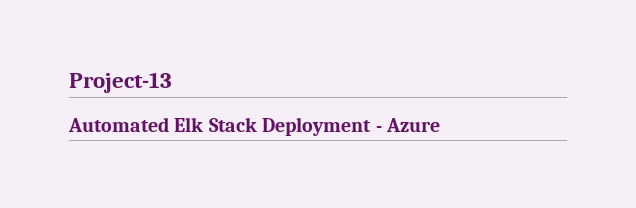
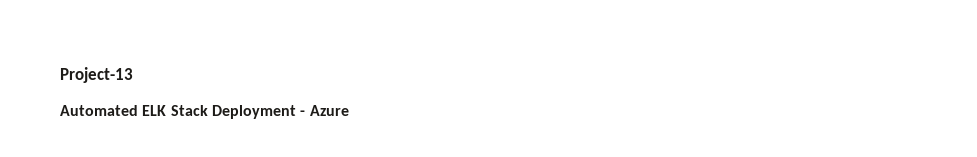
[174,117,204,132] Elk -> [142,105,167,116] ELK

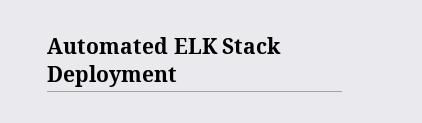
[60,67,133,83] Project-13 // -> (47, 45) none
[300,105,349,116] - Azure -> (177, 76) none

